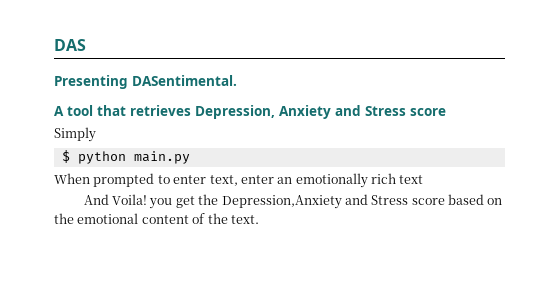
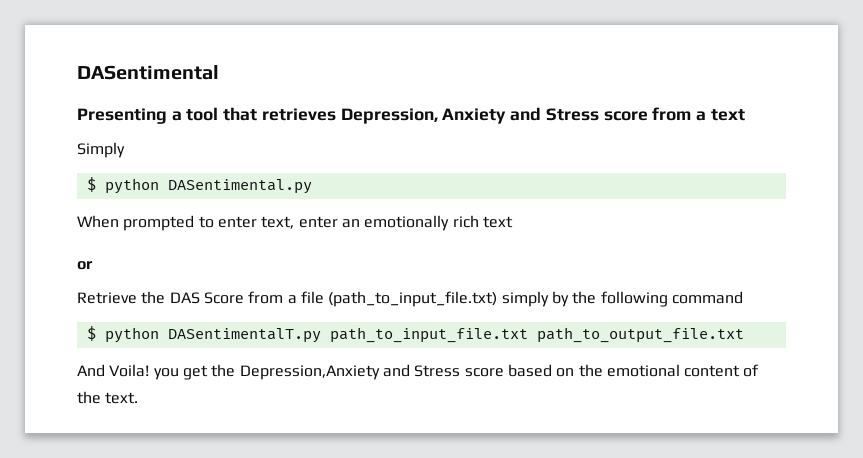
[54,39,86,51] DAS -> [77,65,219,80] DASentimental
[132,75,237,86] [54,106,64,116] DASentimental. // A -> [171,111,182,121] a
(446, 112) none -> [652,107,745,121] from a text
[133,151,190,164] main.py -> [167,179,312,194] DASentimental.py
(424, 179) none -> [77,261,93,270] [77,291,743,307] [86,326,744,343] // or // Retrieve the DAS Score from a file (path_to_input_file.txt) simply by the following command // $ python DASentimentalT.py path_to_input_file.txt path_to_output_file.txt

